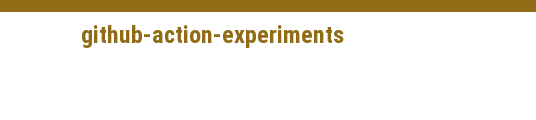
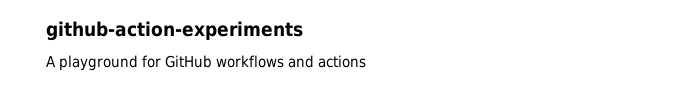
(344, 36) none -> [46,55,367,71] // A playground for GitHub workflows and actions

